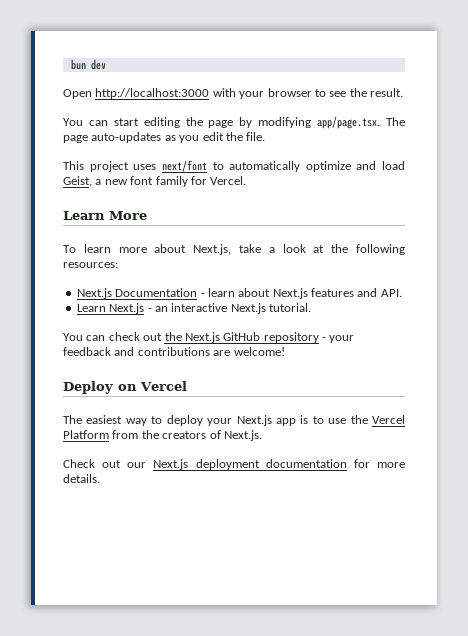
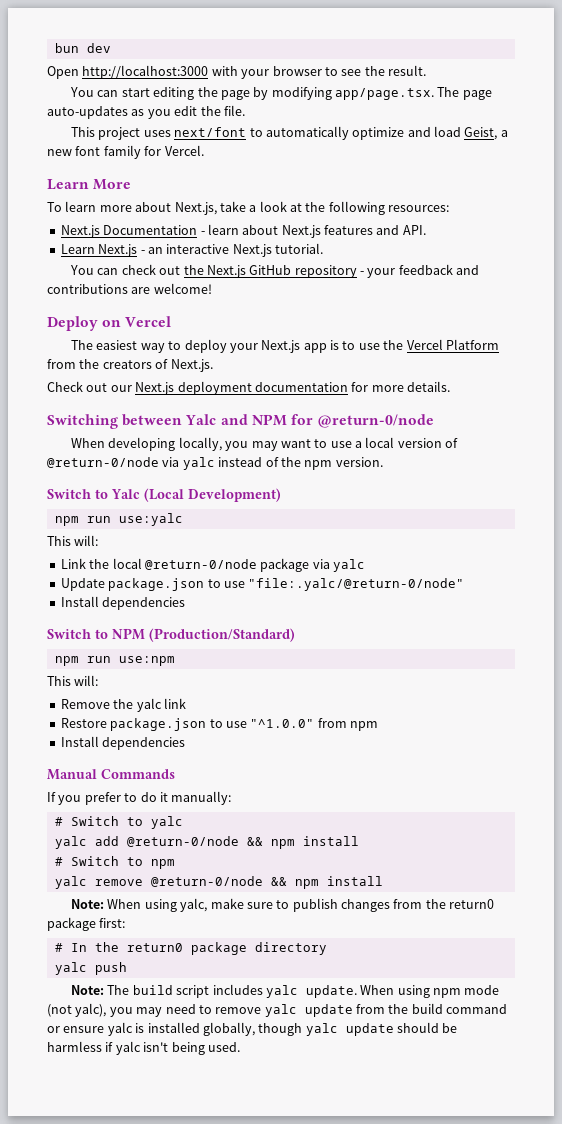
(100, 478) none -> [47,414,435,429] [71,437,459,451] [47,457,383,470] [47,488,281,502] [54,513,183,526] [47,535,99,546] [60,558,365,572] [60,578,465,591] [60,596,186,610] [47,628,295,642] [54,656,175,666] [47,675,99,686] [60,698,186,712] [60,718,378,731] [60,736,186,750] [47,769,175,780] [47,791,232,805] [54,816,183,829] [54,836,359,849] [54,856,175,869] [54,876,383,889] [71,898,495,912] [47,917,126,931] [54,942,327,955] [54,962,127,975] [71,984,500,998] [47,1003,508,1017] [47,1022,458,1036] [47,1041,240,1055] // Switching between Yalc and NPM for @return-0/node // When developing locally, you may want to use a local version of @return-0/node via yalc instead of the npm version. // Switch to Yalc (Local Development) // npm run use:yalc // This will: // Link the local @return-0/node package via yalc // Update package.json to use "file:.yalc/@return-0/node" // Install dependencies // Switch to NPM (Production/Standard) // npm run use:npm // This will: // Remove the yalc link // Restore package.json to use "^1.0.0" from npm // Install dependencies // Manual Commands // If you prefer to do it manually: // # Switch to yalc // yalc add @return-0/node && npm install // # Switch to npm // yalc remove @return-0/node && npm install // Note: When using yalc, make sure to publish changes from the return0 package first: // # In the return0 package directory // yalc push // Note: The build script includes yalc update. When using npm mode (not yalc), you may need to remove yalc update from the build command or ensure yalc is installed globally, though yalc update should be harmless if yalc isn't being used.

